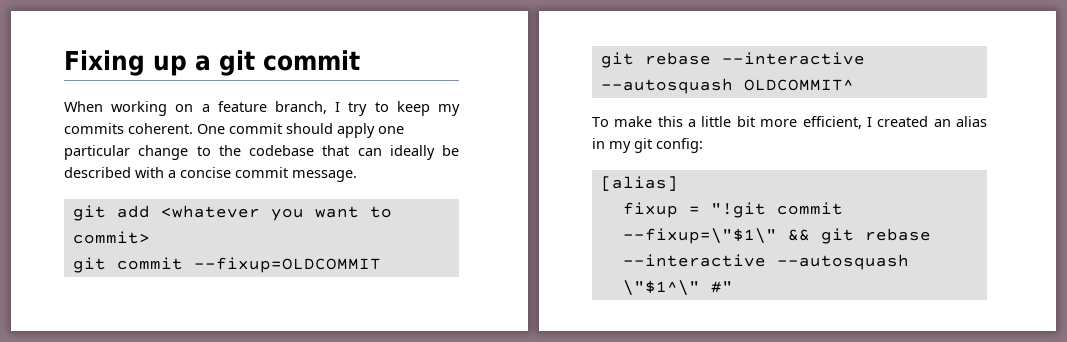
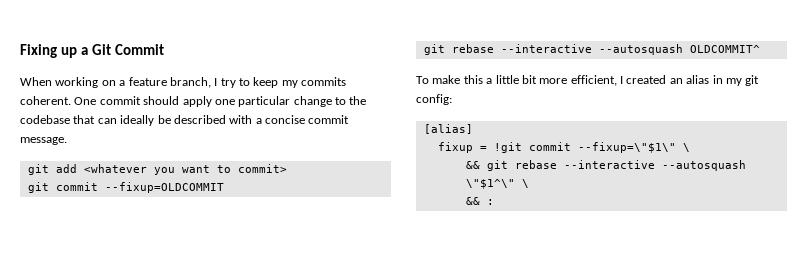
[219,50,360,76] git commit -> [92,44,165,55] Git Commit
[710,202,766,218] "!git -> [493,142,522,153] !git
(777, 236) none -> [682,143,690,152] \ //
[710,281,733,293] #" -> [521,179,529,188] [465,197,494,205] \ // && :

